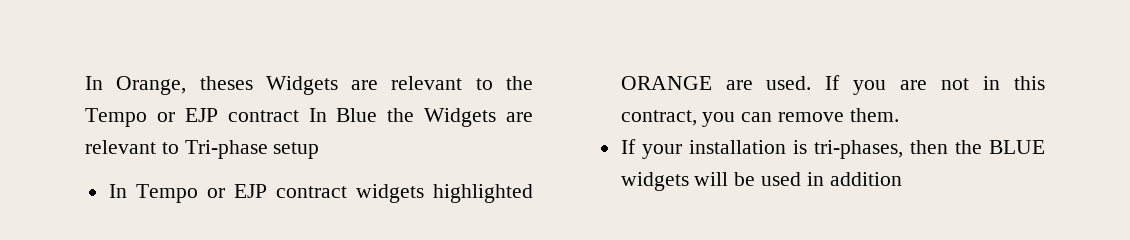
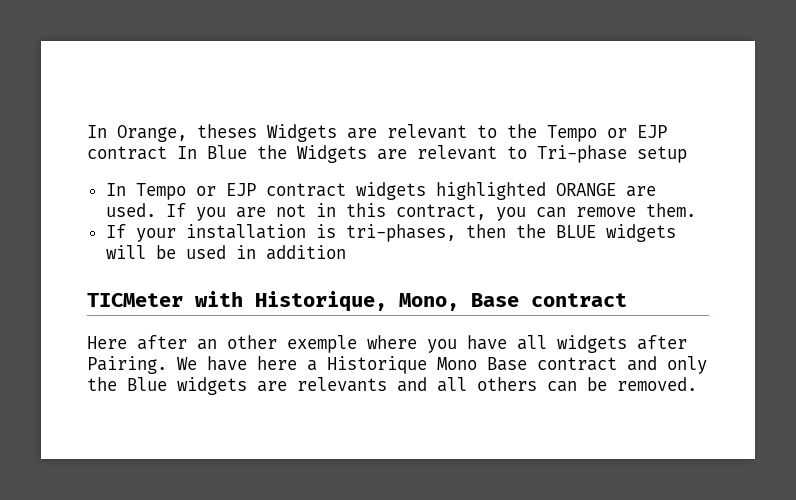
(902, 179) none -> [87,291,627,312] [87,335,687,353] [87,356,707,374] [87,377,697,395] // TICMeter with Historique, Mono, Base contract // Here after an other exemple where you have all widgets after Pairing. We have here a Historique Mono Base contract and only the Blue widgets are relevants and all others can be removed.

